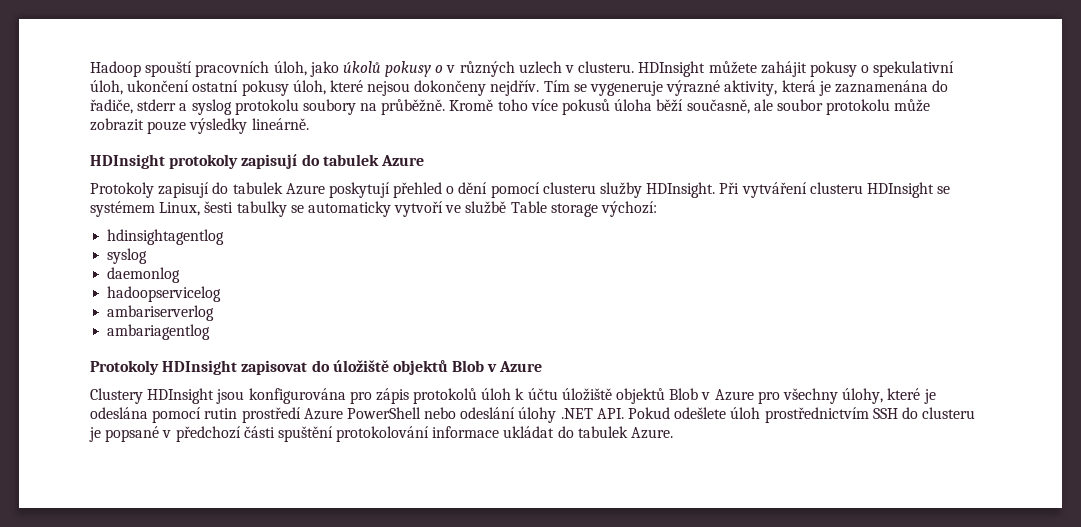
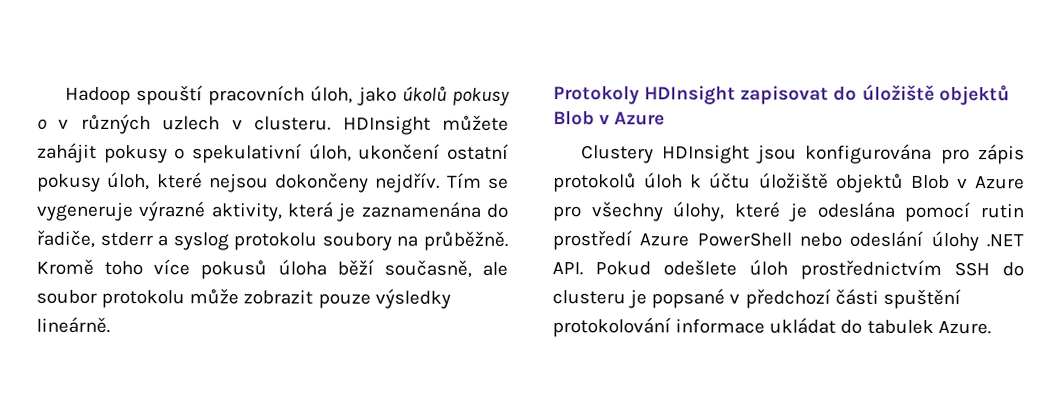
[90,154,424,169] [90,182,951,198] [90,201,658,217] [107,229,225,245] [107,248,148,264] [107,267,181,283] [107,286,222,302] [107,305,215,321] [107,324,211,340] // HDInsight protokoly zapisují do tabulek Azure // Protokoly zapisují do tabulek Azure poskytují přehled o dění pomocí clusteru služby HDInsight. Při vytváření clusteru HDInsight se systémem Linux, šesti tabulky se automaticky vytvoří ve službě Table storage výchozí: // hdinsightagentlog // syslog // daemonlog // hadoopservicelog // ambariserverlog // ambariagentlog -> (110, 324) none

